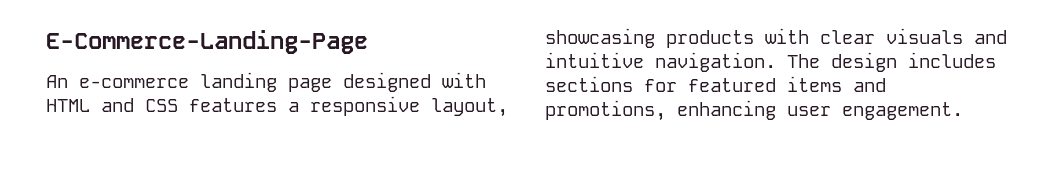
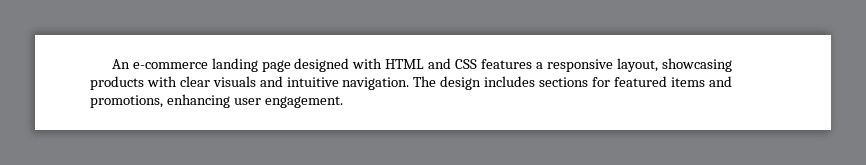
[46,30,368,54] E-Commerce-Landing-Page // -> (111, 64) none

